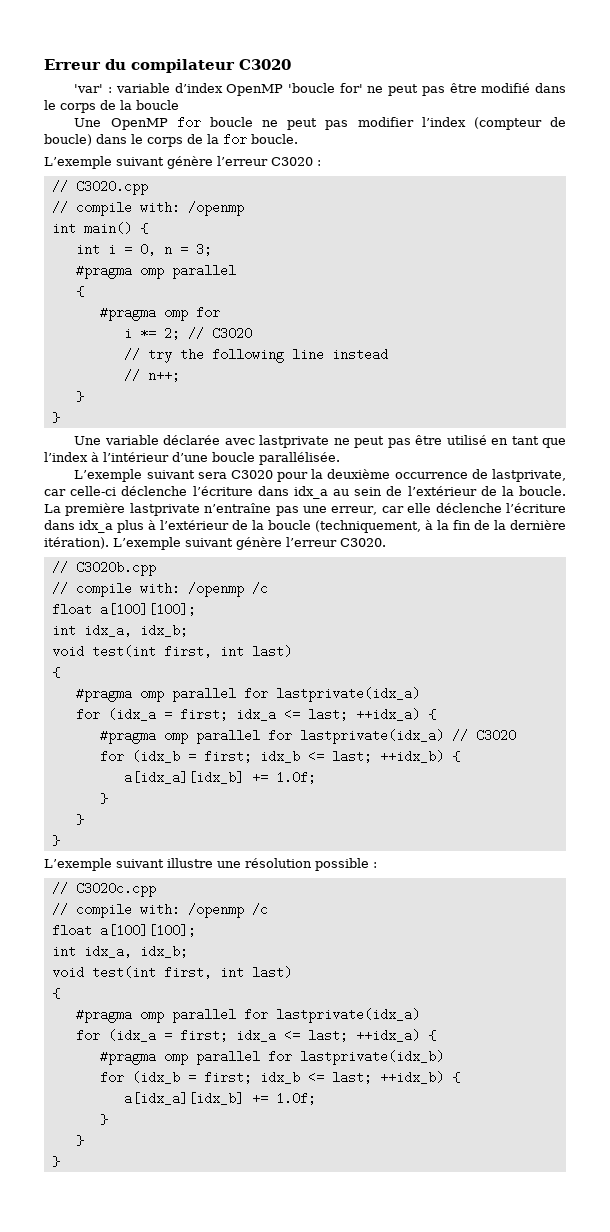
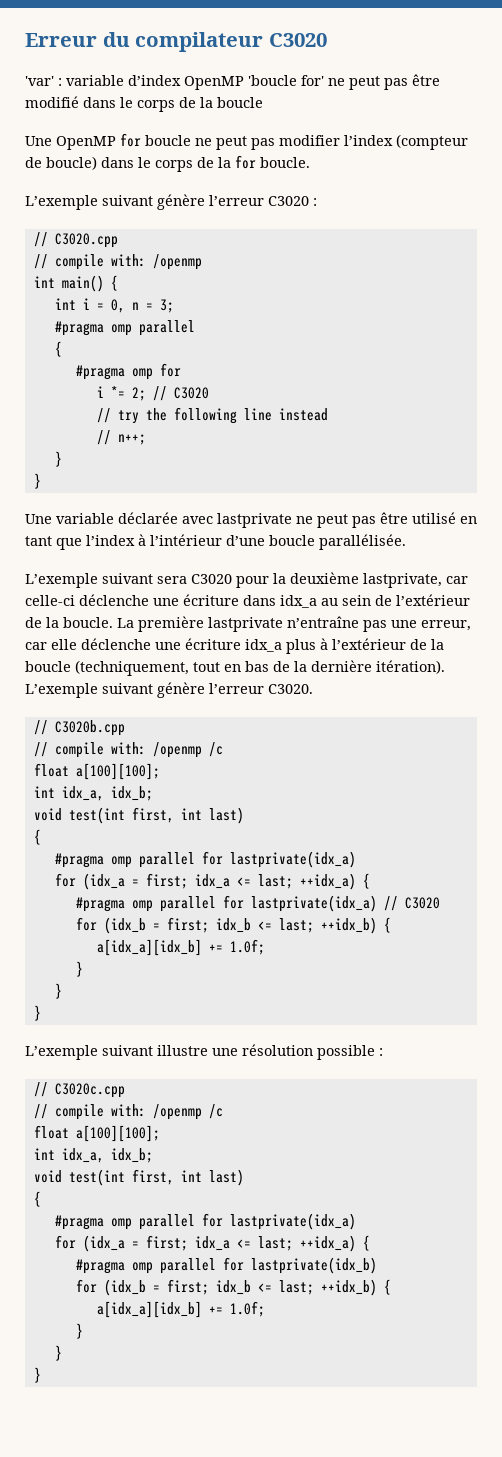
[394,469,488,479] occurrence de -> (359, 578) none
[192,486,253,496] l’écriture -> [153,594,239,606] une écriture
[506,503,566,513] [44,520,75,530] l’écriture dans -> [155,638,241,650] une écriture
[425,520,471,530] à la fin -> [193,661,269,672] tout en bas

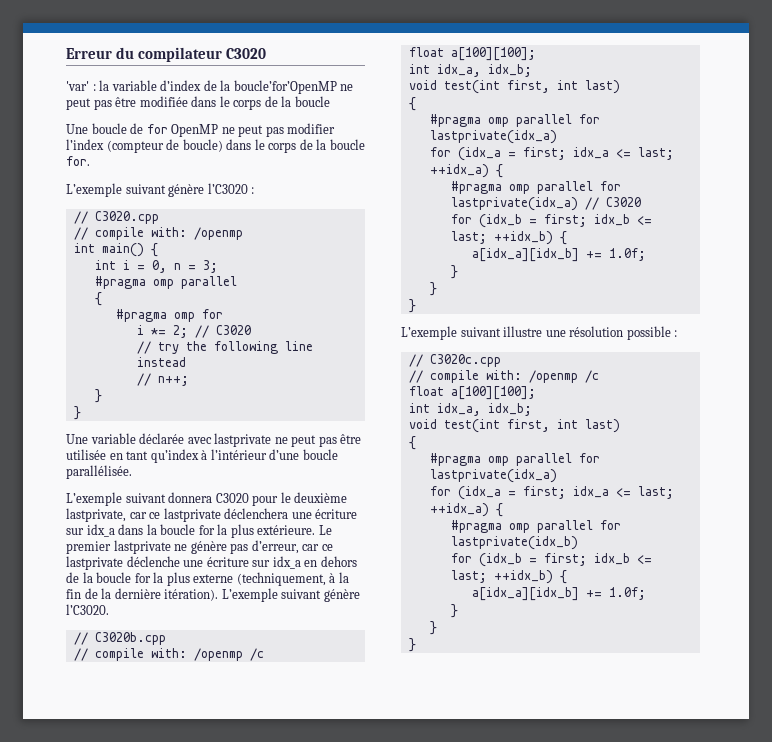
(62, 82) none -> [99,80,110,91] la
[184,74,440,90] [25,96,79,108] OpenMP 'boucle for' ne peut pas être modifié -> [203,80,354,94] [66,96,188,110] de la boucle’for’OpenMP ne peut pas être modifiée
[56,133,191,150] OpenMP for boucle -> [91,123,219,137] boucle de for OpenMP
[235,155,310,169] [25,194,309,210] for boucle. // L’exemple suivant génère l’erreur C3020 -> [329,139,365,150] [66,156,90,166] [66,183,248,197] boucle for. // L’exemple suivant génère l’C3020
[412,512,456,524] utilisé -> [66,449,106,460] utilisée
[56,535,135,550] que l’index -> [150,449,199,463] qu’index
[157,576,187,584] sera -> [168,492,213,503] donnera
[273,573,286,584] la -> [280,492,291,503] le
[25,594,470,608] [25,616,471,632] [25,638,444,654] [25,660,269,676] celle-ci déclenche une écriture dans idx_a au sein de l’extérieur de la boucle. La première lastprivate n’entraîne pas une erreur, car elle déclenche une écriture idx_a plus à l’extérieur de la boucle (techniquement, tout en bas -> [149,508,358,522] [66,524,332,538] [66,540,333,554] [66,556,357,570] [66,572,349,586] [66,589,81,599] ce lastprivate déclenchera une écriture sur idx_a dans la boucle for la plus extérieure. Le premier lastprivate ne génère pas d’erreur, car ce lastprivate déclenche une écriture sur idx_a en dehors de la boucle for la plus externe (techniquement, à la fin
[209,683,313,694] l’erreur C3020. -> [66,604,109,615] l’C3020.

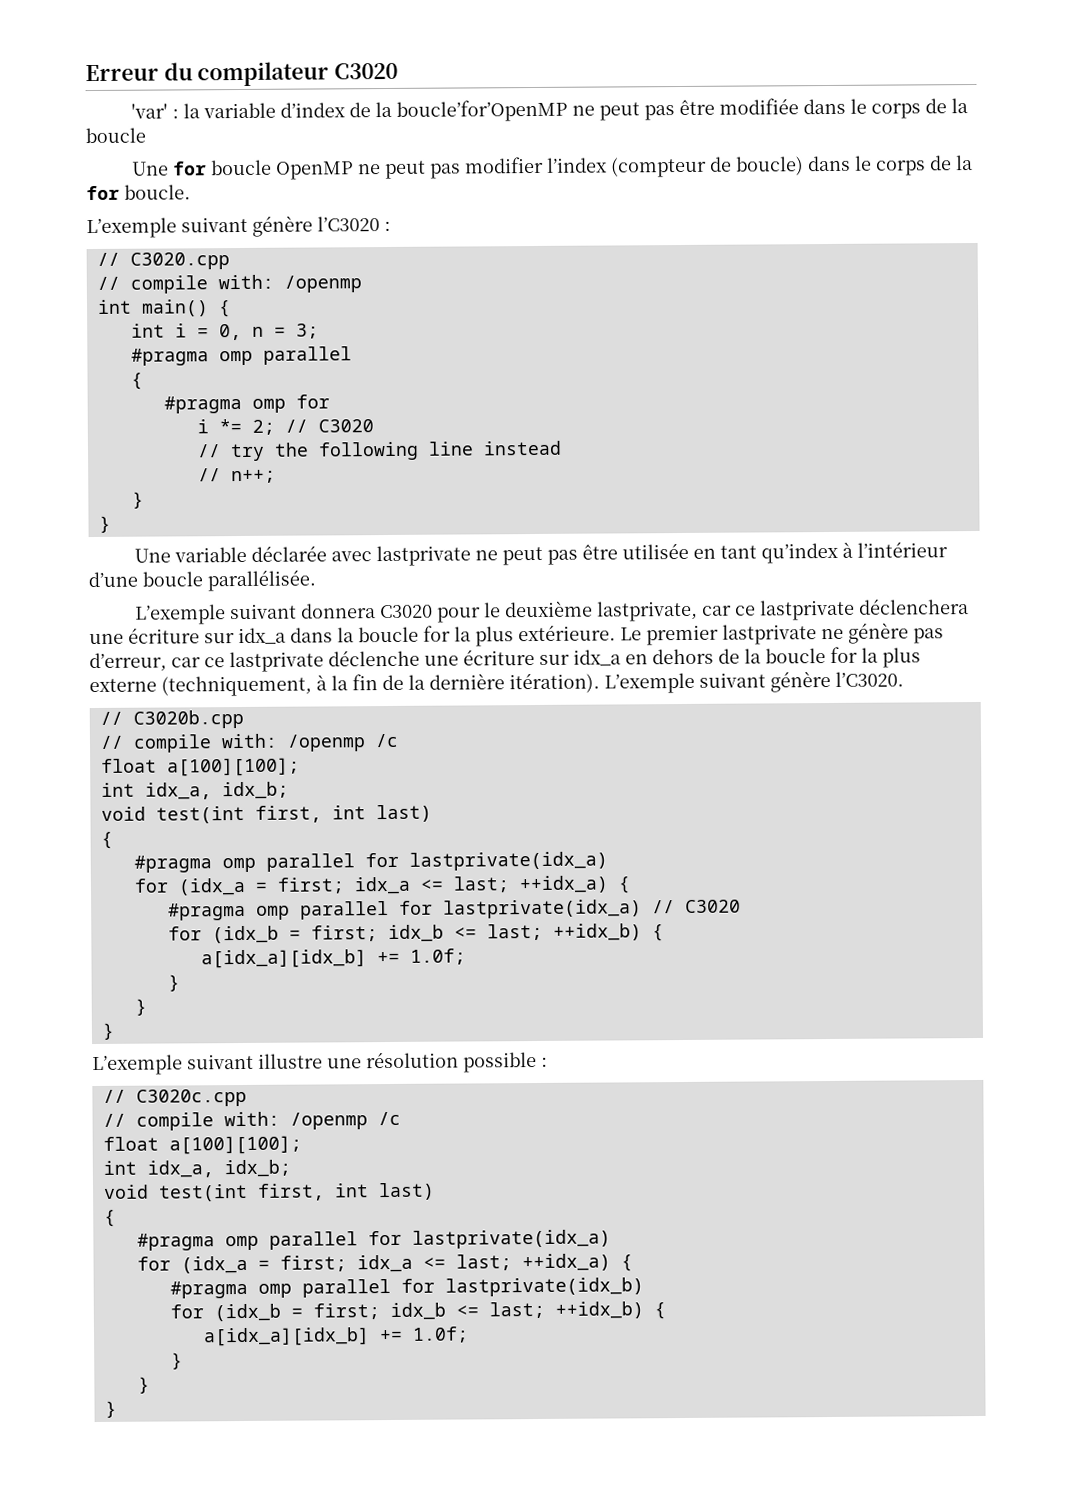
[91,123,168,134] boucle de for -> [173,159,273,176] for boucle
[329,139,365,150] [66,156,90,166] boucle for. -> [86,184,191,201] for boucle.

